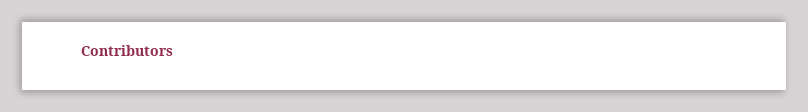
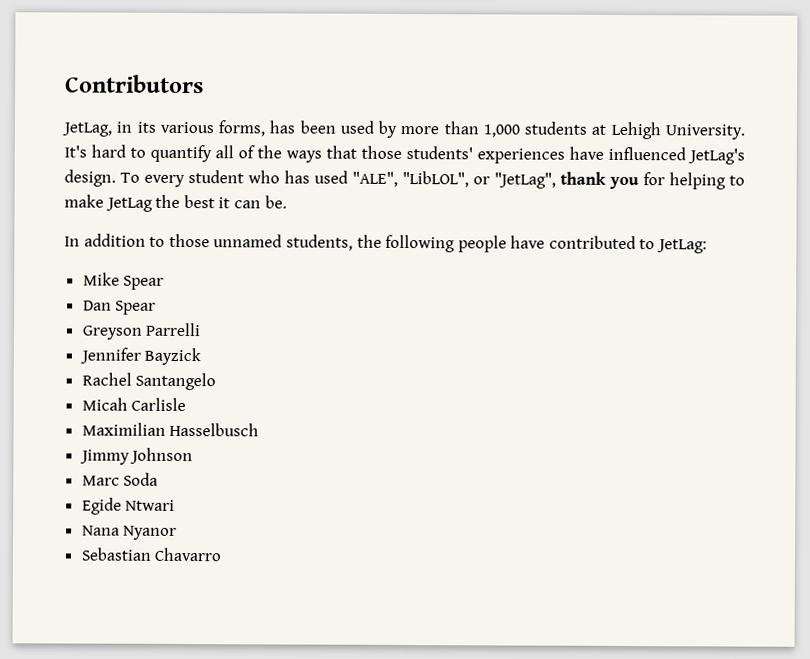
(173, 50) none -> [62,120,745,140] [64,144,745,165] [64,169,745,190] [64,194,287,212] [64,233,708,254] [82,272,165,290] [82,300,157,315] [81,322,202,340] [79,347,202,366] [81,372,217,391] [81,397,187,412] [81,422,260,437] [79,447,194,465] [81,472,159,486] [81,497,176,515] [81,525,178,540] [80,547,223,562] // JetLag, in its various forms, has been used by more than 1,000 students at Lehigh University. It's hard to quantify all of the ways that those students' experiences have influenced JetLag's design. To every student who has used "ALE", "LibLOL", or "JetLag", thank you for helping to make JetLag the best it can be. // In addition to those unnamed students, the following people have contributed to JetLag: // Mike Spear // Dan Spear // Greyson Parrelli // Jennifer Bayzick // Rachel Santangelo // Micah Carlisle // Maximilian Hasselbusch // Jimmy Johnson // Marc Soda // Egide Ntwari // Nana Nyanor // Sebastian Chavarro

